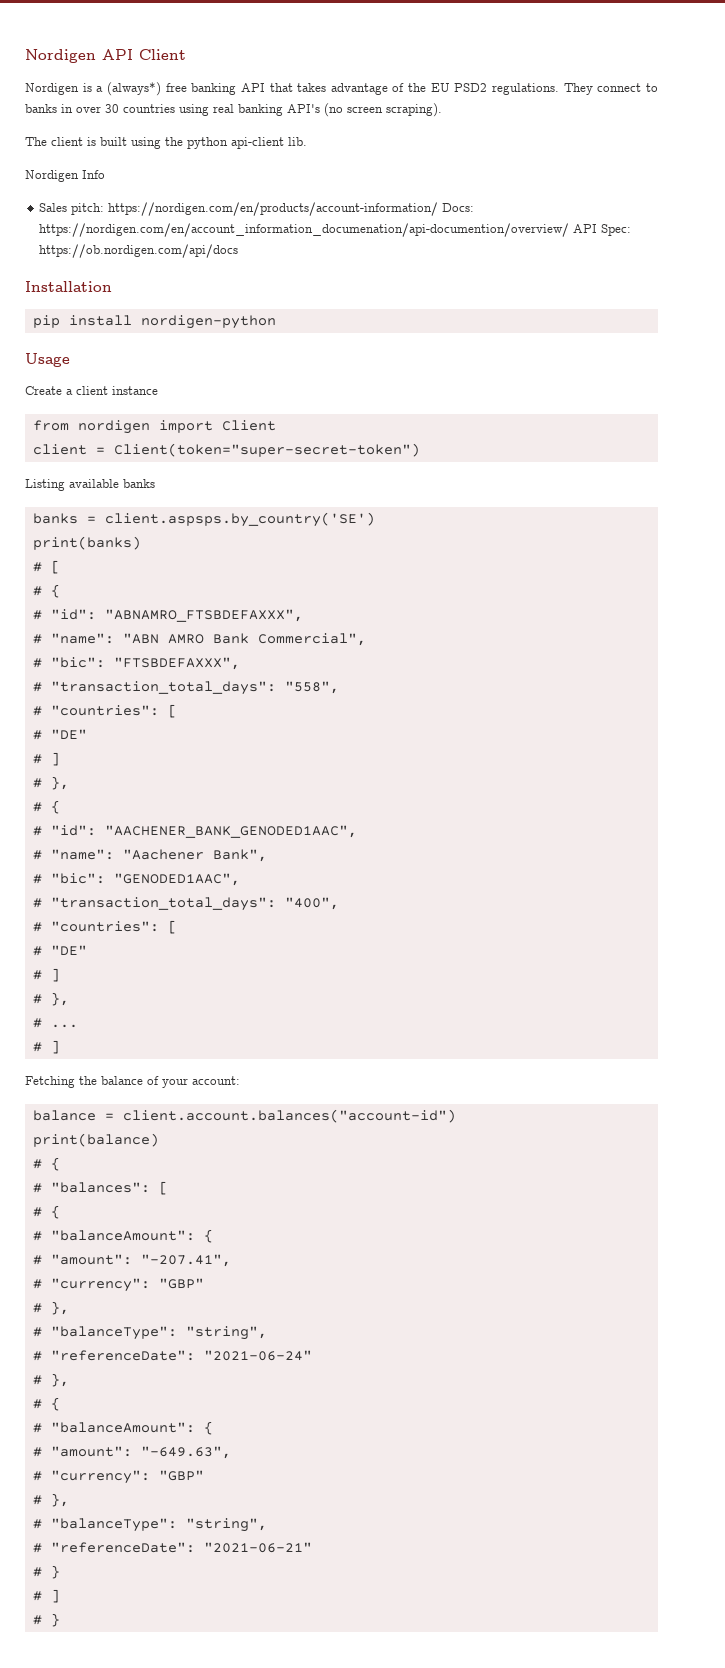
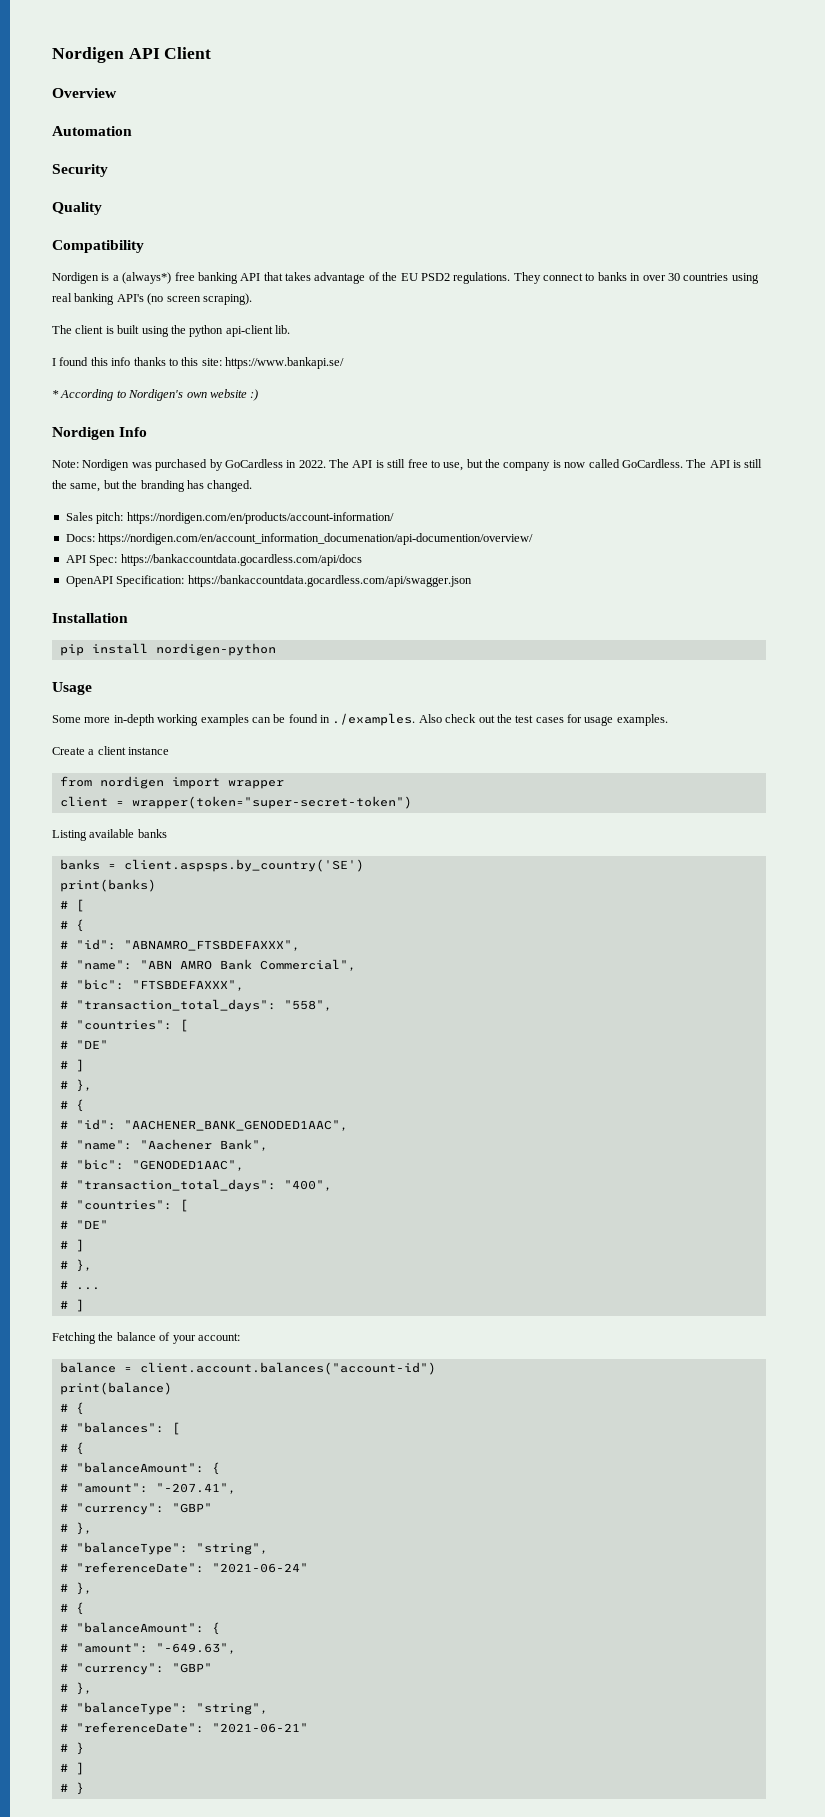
(186, 54) none -> [52,88,117,98] [52,126,132,136] [52,164,108,177] [52,202,102,215] [52,240,144,253] // Overview // Automation // Security // Quality // Compatibility
[25,170,105,182] Nordigen Info -> [52,357,344,369] [52,389,259,401] [52,427,148,440] [52,459,763,471] [52,480,253,492] I found this info thanks to this site: https://www.bankapi.se/ // * According to Nordigen's own website :) // Nordigen Info // Note: Nordigen was purchased by GoCardless in 2022. The API is still free to use, but the company is now called GoCardless. The API is still the same, but the branding has changed.
(439, 209) none -> (394, 518) //
(570, 230) none -> (534, 539) //
[39,244,239,258] https://ob.nordigen.com/api/docs -> [120,554,362,566] [65,575,472,587] https://bankaccountdata.gocardless.com/api/docs // OpenAPI Specification: https://bankaccountdata.gocardless.com/api/swagger.json
(70, 360) none -> [52,713,668,726] // Some more in-depth working examples can be found in ./examples. Also check out the test cases for usage examples.
[221,420,276,431] Client -> [227,780,284,789] wrapper
[113,443,420,457] Client(token="super-secret-token") -> [131,796,412,809] wrapper(token="super-secret-token")

